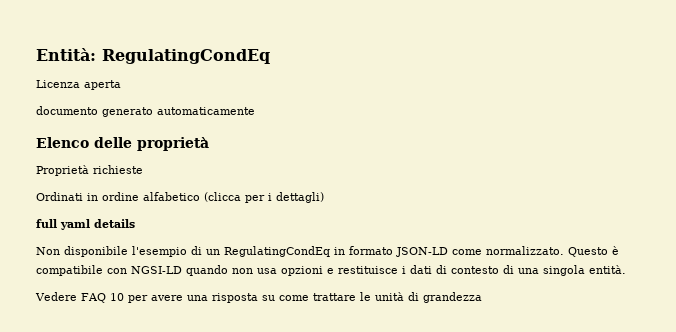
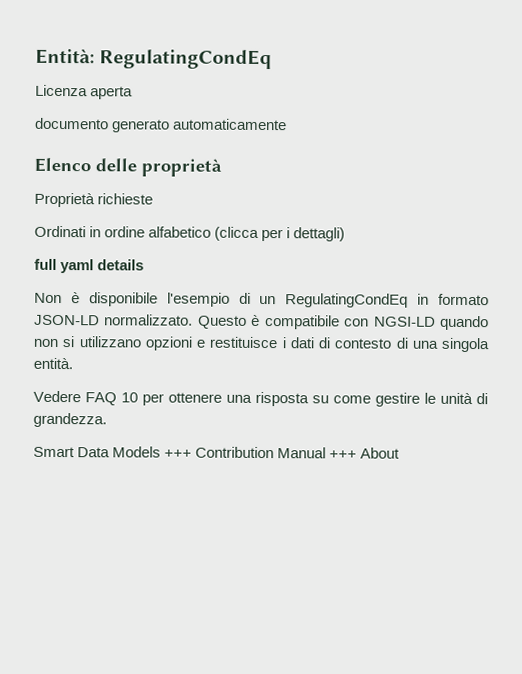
(60, 251) none -> [70,292,80,304] è
[452,249,482,255] come -> (100, 320) none
[257,268,277,274] usa -> [62,336,142,348] si utilizzano
[151,295,183,301] avere -> [168,392,222,403] ottenere
[313,293,356,301] trattare -> [375,392,420,407] gestire
[423,292,482,303] grandezza -> [33,412,107,428] [33,446,401,459] grandezza. // Smart Data Models +++ Contribution Manual +++ About

